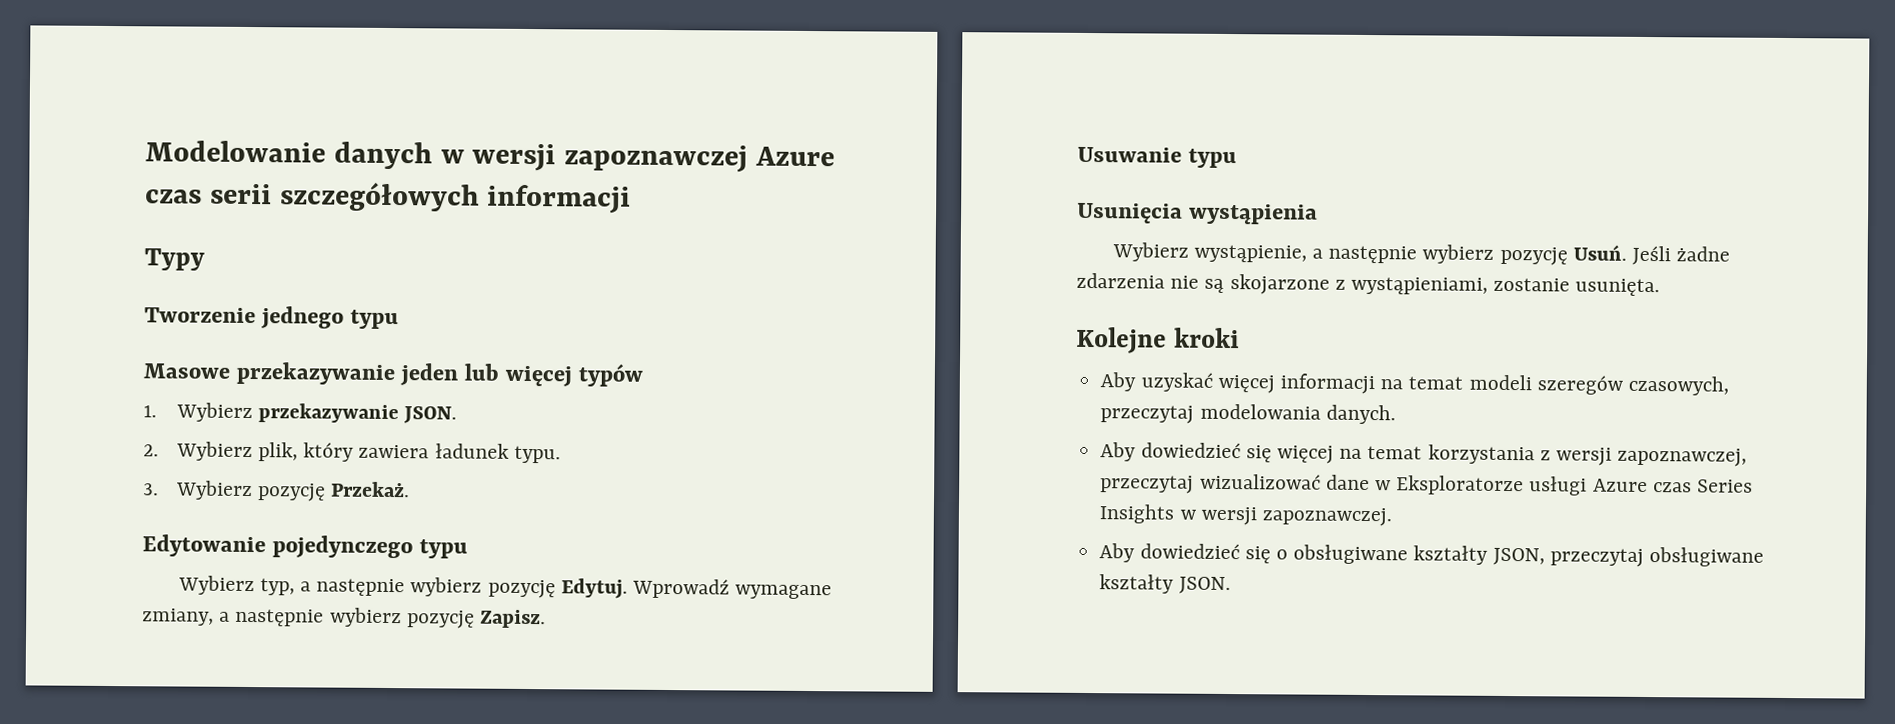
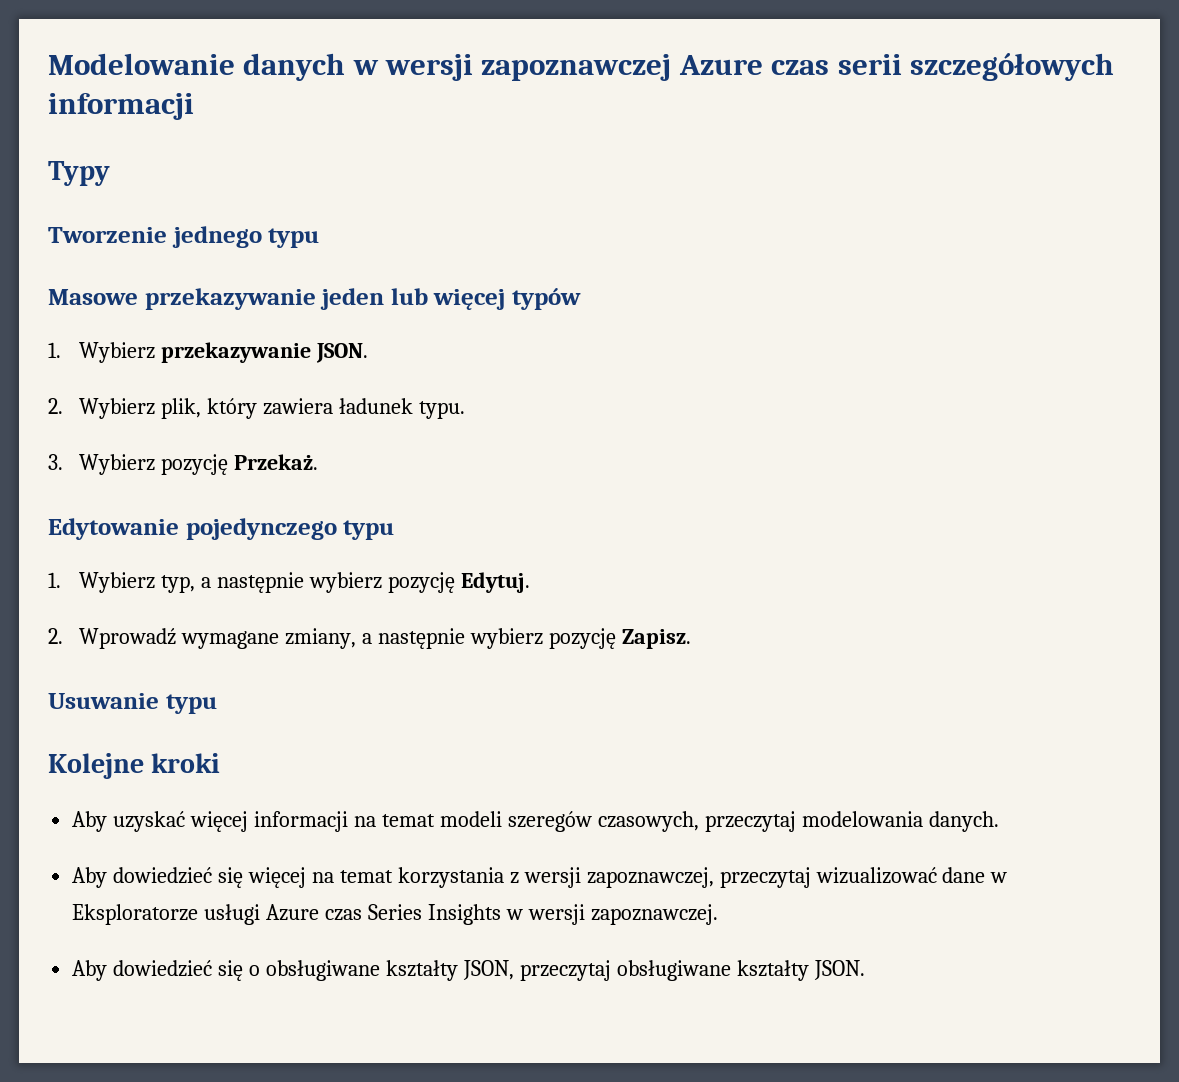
(469, 549) none -> [48,572,61,588] 1.
(628, 588) none -> [48,628,63,644] // 2.
[1076,202,1319,225] [1111,242,1731,266] [1076,272,1661,297] // Usunięcia wystąpienia // Wybierz wystąpienie, a następnie wybierz pozycję Usuń. Jeśli żadne zdarzenia nie są skojarzone z wystąpieniami, zostanie usunięta. -> (217, 704) none

